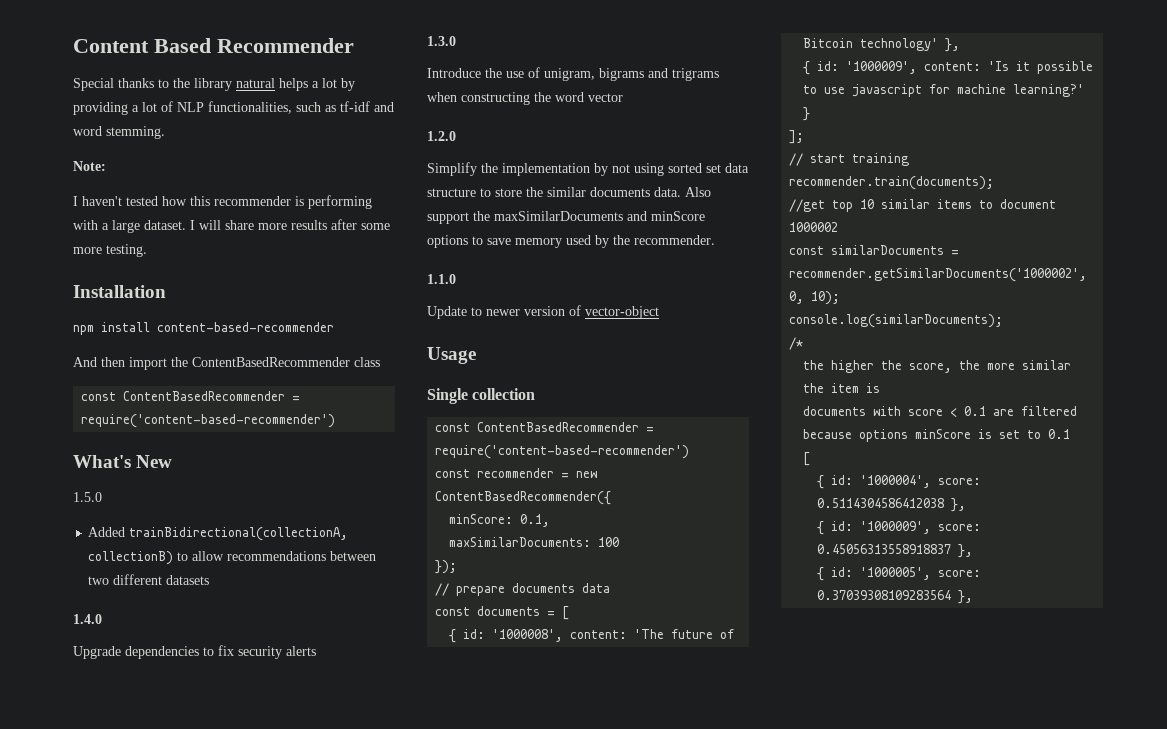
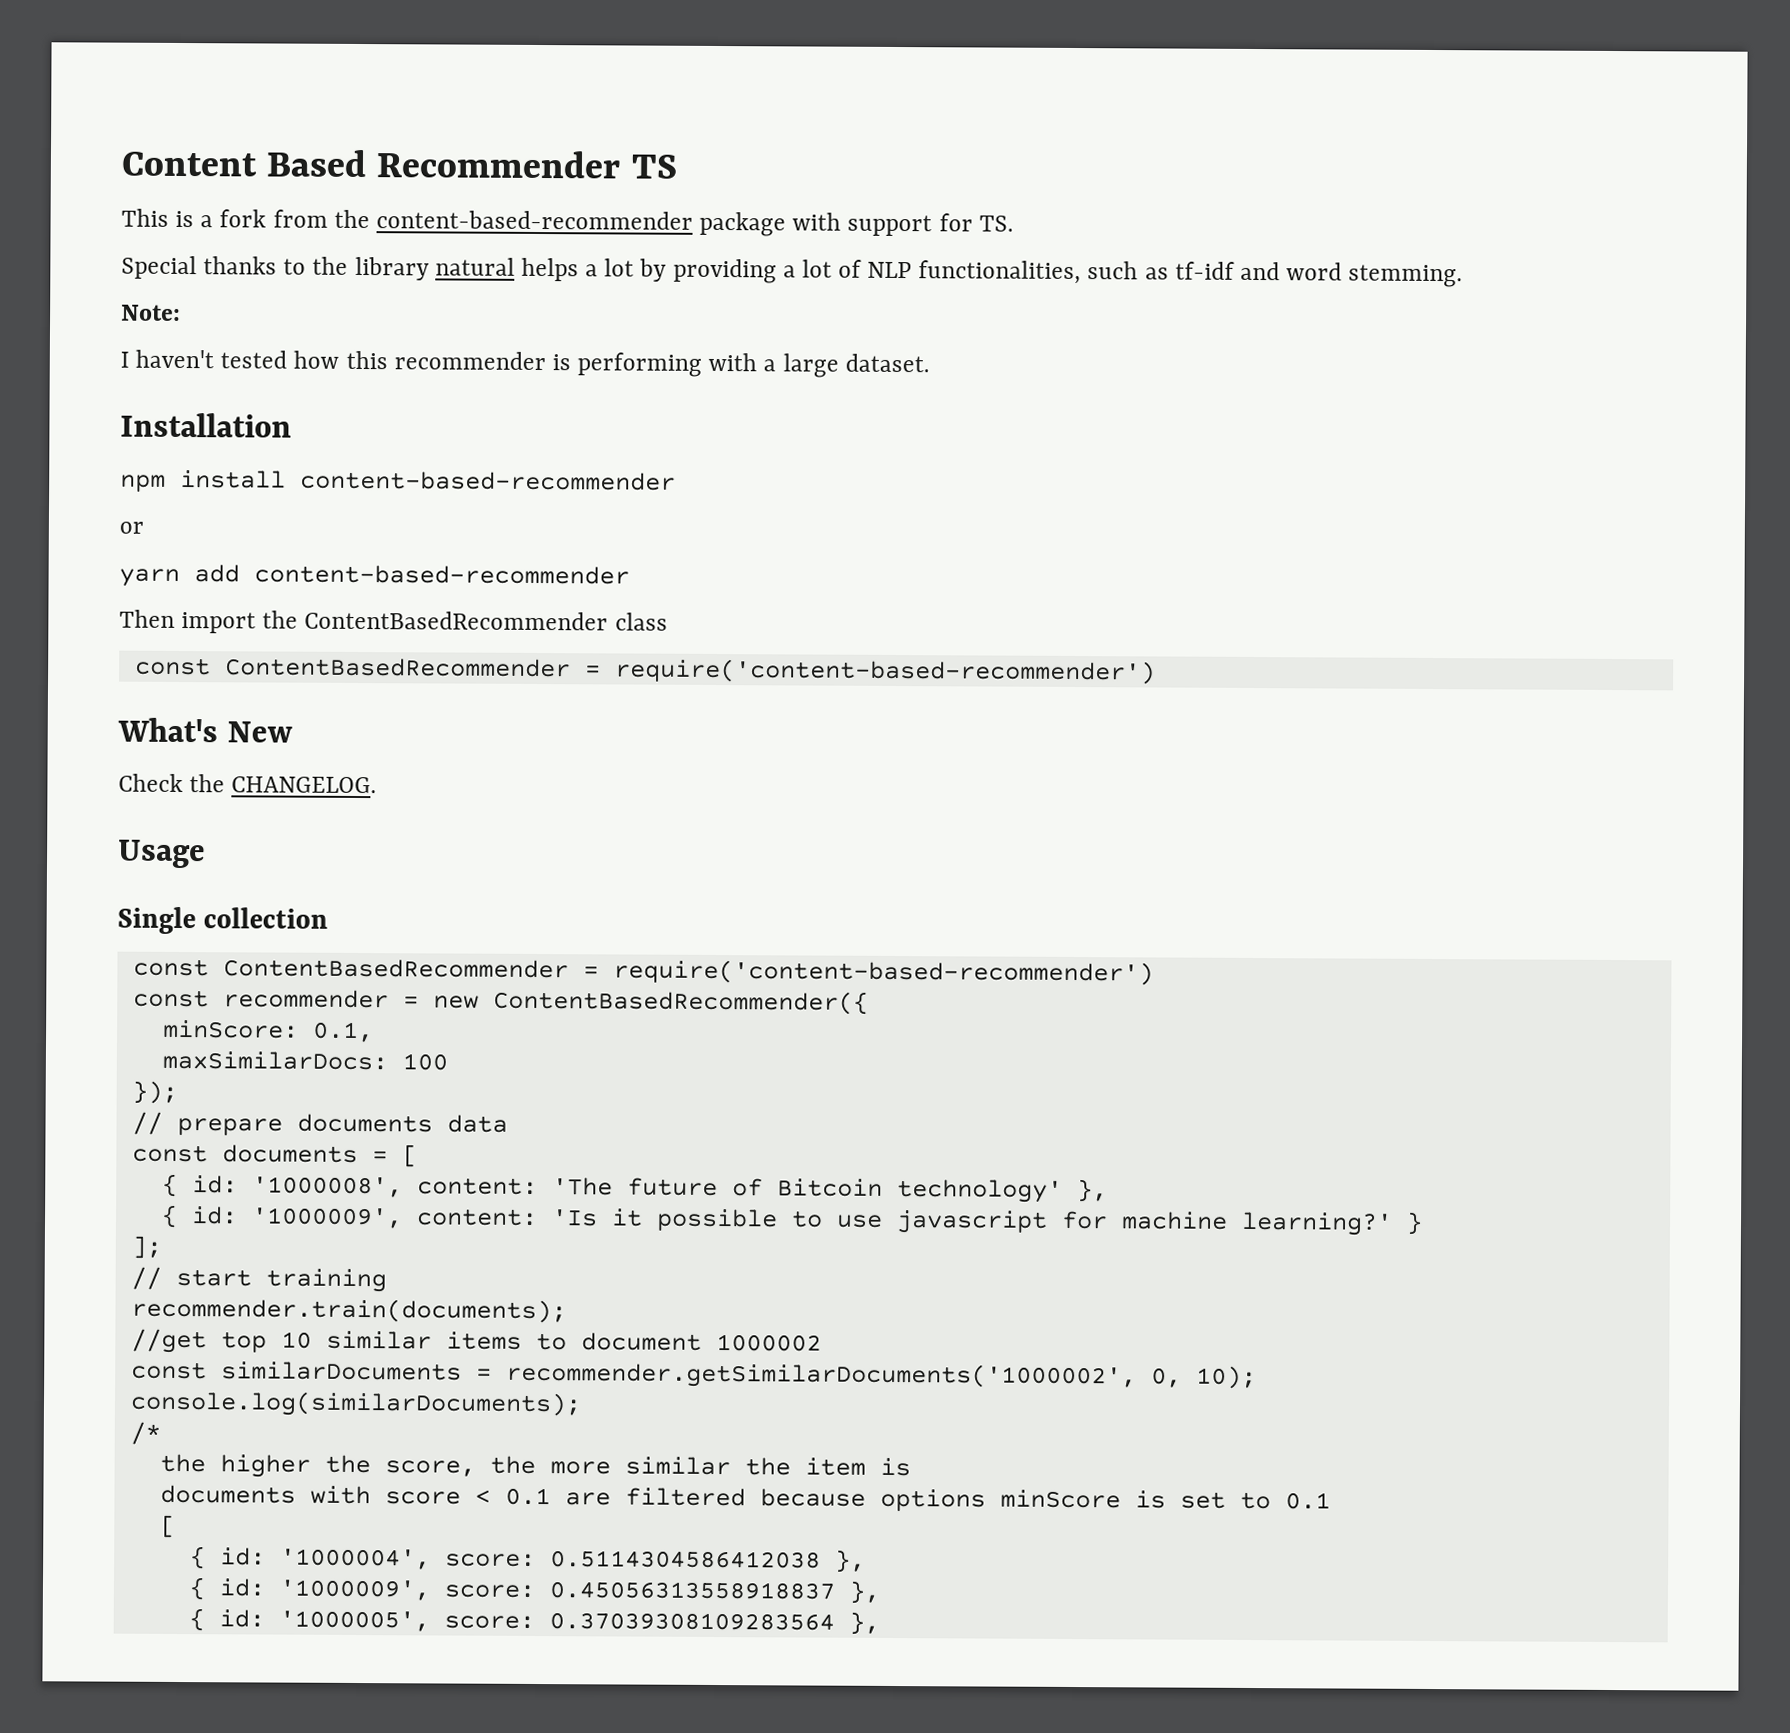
(354, 45) none -> [630,154,677,179] [121,208,1014,237] TS // This is a fork from the content-based-recommender package with support for TS.
[190,219,390,230] [73,244,147,257] I will share more results after some more testing. -> (930, 363) none
[73,357,125,367] And then -> [119,521,144,534] [119,564,630,587] [119,609,175,628] or // yarn add content-based-recommender // Then
[73,492,102,502] [88,527,349,541] [88,551,377,565] [88,574,210,585] [73,614,102,624] [73,645,316,659] [427,36,456,46] [427,67,719,81] [427,92,623,105] [427,131,456,141] [427,162,749,176] [427,187,711,197] [427,211,705,224] [427,235,715,248] [427,274,456,284] [427,305,659,319] 1.5.0 // Added trainBidirectional(collectionA, collectionB) to allow recommendations between two different datasets // 1.4.0 // Upgrade dependencies to fix security alerts // 1.3.0 // Introduce the use of unigram, bigrams and trigrams when constructing the word vector // 1.2.0 // Simplify the implementation by not using sorted set data structure to store the similar documents data. Also support the maxSimilarDocuments and minScore options to save memory used by the recommender. // 1.1.0 // Update to newer version of vector-object -> [118,773,378,794] Check the CHANGELOG.
[449,537,592,547] maxSimilarDocuments: -> [161,1050,388,1071] maxSimilarDocs:

